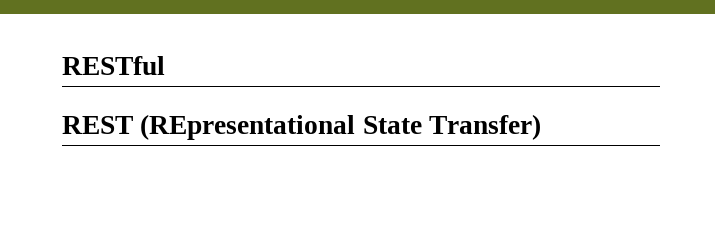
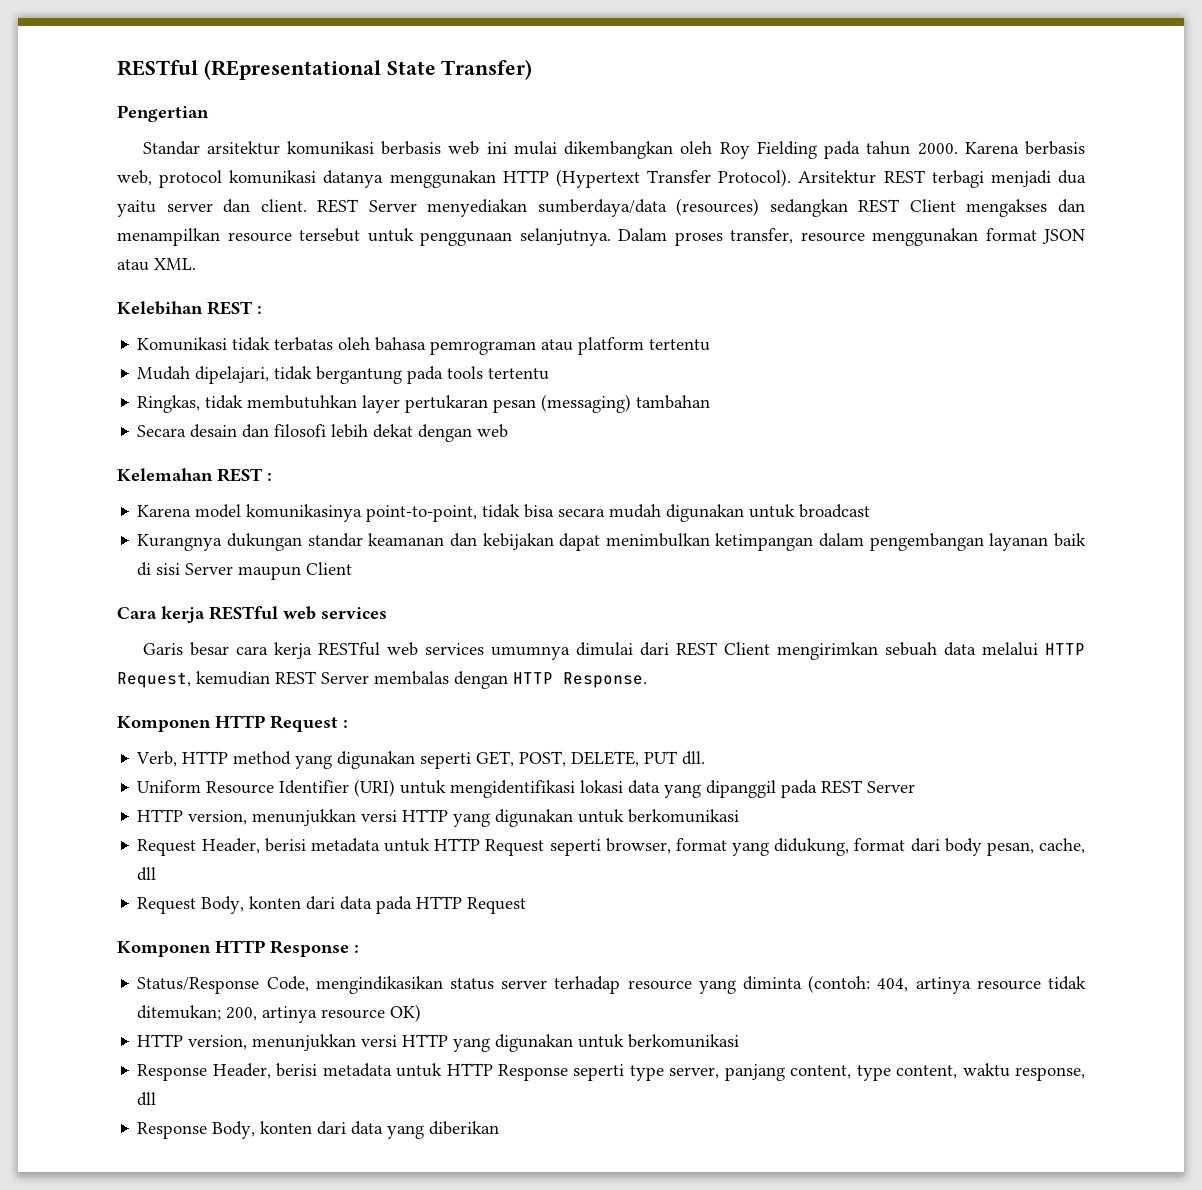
[62,56,165,75] [62,116,133,134] RESTful // REST -> [117,60,198,76] RESTful
(542, 127) none -> [117,105,209,122] [142,141,1085,159] [117,169,1087,188] [117,198,1085,217] [117,228,1085,246] [117,258,196,271] [117,301,262,315] [137,337,711,355] [137,366,550,384] [137,394,711,413] [137,424,509,442] [117,468,272,482] [137,504,871,522] [137,533,1087,551] [137,562,353,580] [117,606,387,623] [142,642,1085,660] [117,671,647,689] [117,715,348,732] [136,751,706,769] [137,779,916,798] [137,809,740,827] [137,838,1085,856] [137,867,157,881] [137,896,527,914] [117,940,359,957] [137,975,1086,994] [137,1004,422,1023] [137,1034,740,1052] [137,1063,1086,1081] [137,1092,157,1106] [137,1121,500,1139] // Pengertian // Standar arsitektur komunikasi berbasis web ini mulai dikembangkan oleh Roy Fielding pada tahun 2000. Karena berbasis web, protocol komunikasi datanya menggunakan HTTP (Hypertext Transfer Protocol). Arsitektur REST terbagi menjadi dua yaitu server dan client. REST Server menyediakan sumberdaya/data (resources) sedangkan REST Client mengakses dan menampilkan resource tersebut untuk penggunaan selanjutnya. Dalam proses transfer, resource menggunakan format JSON atau XML. // Kelebihan REST : // Komunikasi tidak terbatas oleh bahasa pemrograman atau platform tertentu // Mudah dipelajari, tidak bergantung pada tools tertentu // Ringkas, tidak membutuhkan layer pertukaran pesan (messaging) tambahan // Secara desain dan filosofi lebih dekat dengan web // Kelemahan REST : // Karena model komunikasinya point-to-point, tidak bisa secara mudah digunakan untuk broadcast // Kurangnya dukungan standar keamanan dan kebijakan dapat menimbulkan ketimpangan dalam pengembangan layanan baik di sisi Server maupun Client // Cara kerja RESTful web services // Garis besar cara kerja RESTful web services umumnya dimulai dari REST Client mengirimkan sebuah data melalui HTTP Request, kemudian REST Server membalas dengan HTTP Response. // Komponen HTTP Request : // Verb, HTTP method yang digunakan seperti GET, POST, DELETE, PUT dll. // Uniform Resource Identifier (URI) untuk mengidentifikasi lokasi data yang dipanggil pada REST Server // HTTP version, menunjukkan versi HTTP yang digunakan untuk berkomunikasi // Request Header, berisi metadata untuk HTTP Request seperti browser, format yang didukung, format dari body pesan, cache, dll // Request Body, konten dari data pada HTTP Request // Komponen HTTP Response : // Status/Response Code, mengindikasikan status server terhadap resource yang diminta (contoh: 404, artinya resource tidak ditemukan; 200, artinya resource OK) // HTTP version, menunjukkan versi HTTP yang digunakan untuk berkomunikasi // Response Header, berisi metadata untuk HTTP Response seperti type server, panjang content, type content, waktu response, dll // Response Body, konten dari data yang diberikan

